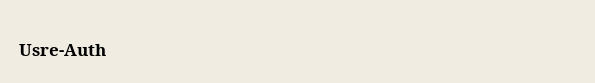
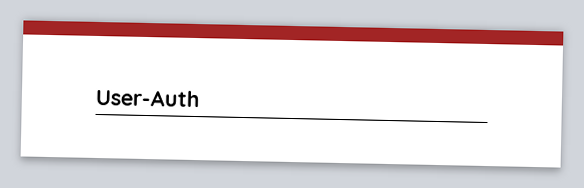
[19,44,106,56] Usre-Auth -> [95,88,201,108] User-Auth

